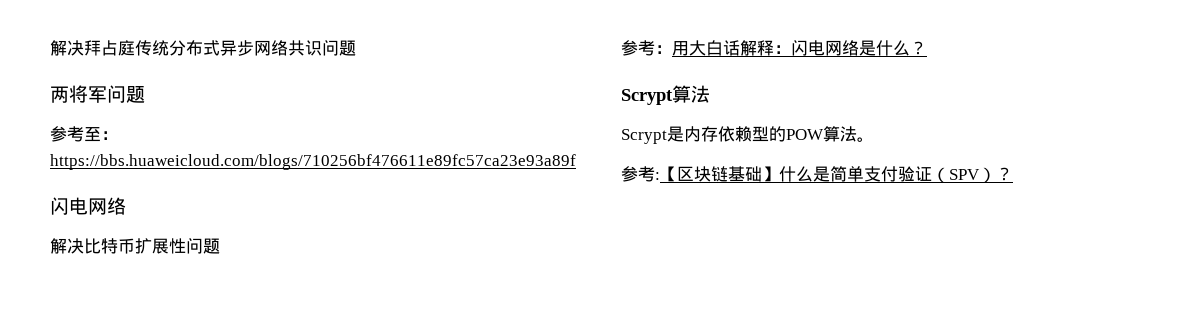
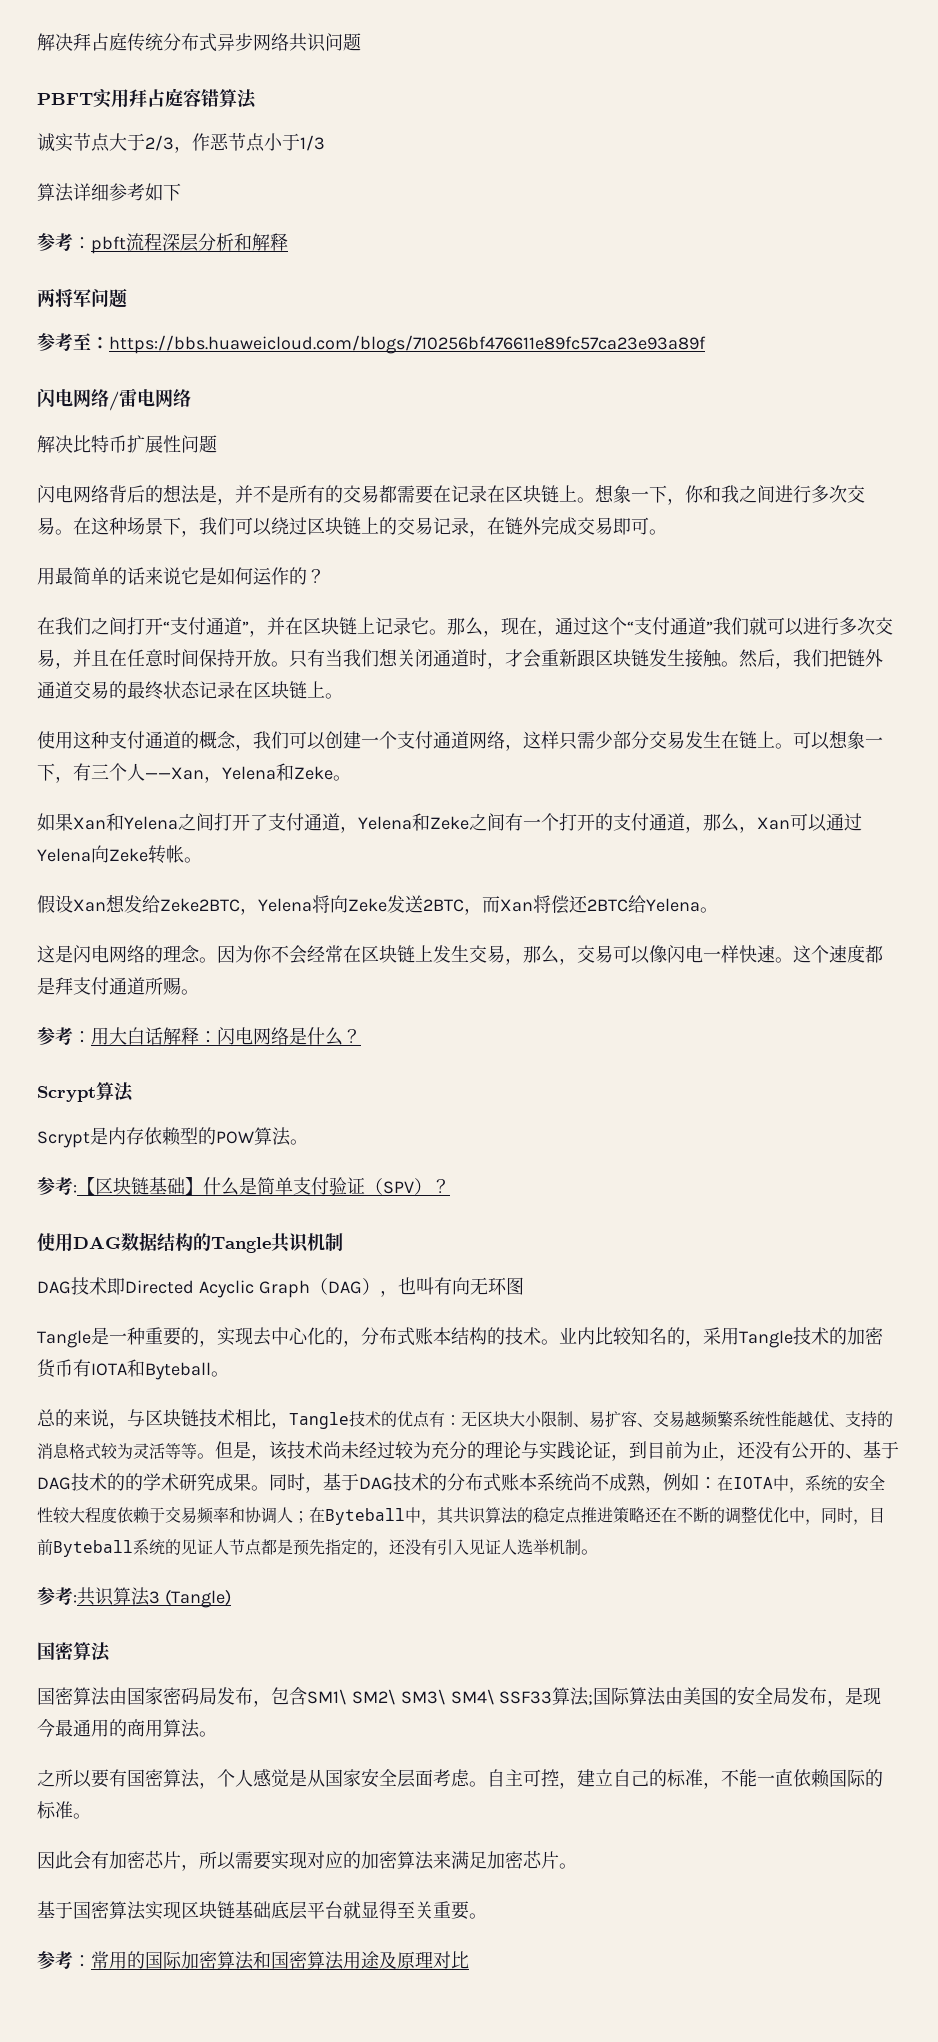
(356, 48) none -> [37,88,257,109] [37,133,325,153] [37,183,181,202] [37,233,288,254] // PBFT实用拜占庭容错算法 // 诚实节点大于2/3，作恶节点小于1/3 // 算法详细参考如下 // 参考：pbft流程深层分析和解释
(126, 206) none -> [109,388,191,411] /雷电网络
(220, 246) none -> [37,484,865,505] [37,516,667,537] [37,567,325,585] [37,617,893,637] [37,648,883,669] [37,681,343,700] [37,730,883,751] [37,763,351,783] [37,813,862,833] [37,845,202,864] [37,894,718,915] [37,945,883,965] [37,977,199,995] // 闪电网络背后的想法是，并不是所有的交易都需要在记录在区块链上。想象一下，你和我之间进行多次交易。在这种场景下，我们可以绕过区块链上的交易记录，在链外完成交易即可。 // 用最简单的话来说它是如何运作的？ // 在我们之间打开“支付通道”，并在区块链上记录它。那么，现在，通过这个“支付通道”我们就可以进行多次交易，并且在任意时间保持开放。只有当我们想关闭通道时，才会重新跟区块链发生接触。然后，我们把链外通道交易的最终状态记录在区块链上。 // 使用这种支付通道的概念，我们可以创建一个支付通道网络，这样只需少部分交易发生在链上。可以想象一下，有三个人——Xan，Yelena和Zeke。 // 如果Xan和Yelena之间打开了支付通道，Yelena和Zeke之间有一个打开的支付通道，那么，Xan可以通过Yelena向Zeke转帐。 // 假设Xan想发给Zeke2BTC，Yelena将向Zeke发送2BTC，而Xan将偿还2BTC给Yelena。 // 这是闪电网络的理念。因为你不会经常在区块链上发生交易，那么，交易可以像闪电一样快速。这个速度都是拜支付通道所赐。
(1013, 174) none -> [37,1232,343,1253] [37,1277,524,1298] [37,1327,883,1348] [37,1359,229,1380] [37,1409,893,1429] [37,1441,899,1461] [37,1473,885,1493] [37,1506,885,1525] [37,1539,599,1557] [37,1587,231,1608] [37,1642,111,1662] [37,1686,882,1707] [37,1719,217,1738] [37,1768,883,1789] [37,1801,91,1819] [37,1851,577,1871] [37,1901,487,1920] [37,1951,469,1970] // 使用DAG数据结构的Tangle共识机制 // DAG技术即Directed Acyclic Graph（DAG），也叫有向无环图 // Tangle是一种重要的，实现去中心化的，分布式账本结构的技术。业内比较知名的，采用Tangle技术的加密货币有IOTA和Byteball。 // 总的来说，与区块链技术相比，Tangle技术的优点有：无区块大小限制、易扩容、交易越频繁系统性能越优、支持的消息格式较为灵活等等。但是，该技术尚未经过较为充分的理论与实践论证，到目前为止，还没有公开的、基于DAG技术的的学术研究成果。同时，基于DAG技术的分布式账本系统尚不成熟，例如：在IOTA中，系统的安全性较大程度依赖于交易频率和协调人；在Byteball中，其共识算法的稳定点推进策略还在不断的调整优化中，同时，目前Byteball系统的见证人节点都是预先指定的，还没有引入见证人选举机制。 // 参考:共识算法3 (Tangle) // 国密算法 // 国密算法由国家密码局发布，包含SM1\ SM2\ SM3\ SM4\ SSF33算法;国际算法由美国的安全局发布，是现今最通用的商用算法。 // 之所以要有国密算法，个人感觉是从国家安全层面考虑。自主可控，建立自己的标准，不能一直依赖国际的标准。 // 因此会有加密芯片，所以需要实现对应的加密算法来满足加密芯片。 // 基于国密算法实现区块链基础底层平台就显得至关重要。 // 参考：常用的国际加密算法和国密算法用途及原理对比

